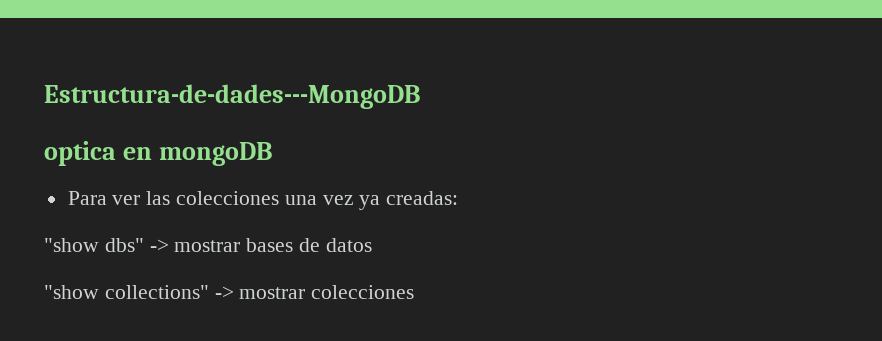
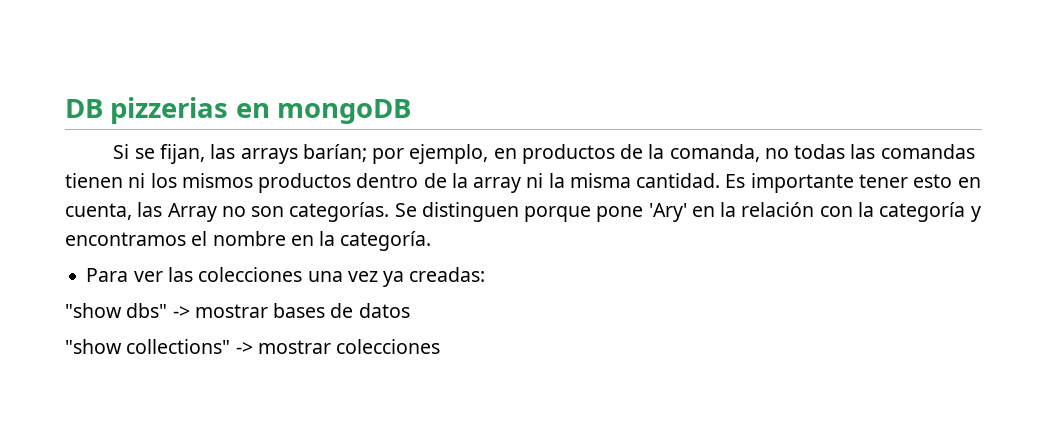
[44,84,420,109] [44,141,116,166] Estructura-de-dades---MongoDB // optica -> [65,97,229,124] DB pizzerias
(273, 154) none -> [113,144,975,164] [65,173,981,193] [65,202,981,222] [65,231,432,251] // Si se fijan, las arrays barían; por ejemplo, en productos de la comanda, no todas las comandas tienen ni los mismos productos dentro de la array ni la misma cantidad. Es importante tener esto en cuenta, las Array no son categorías. Se distinguen porque pone 'Ary' en la relación con la categoría y encontramos el nombre en la categoría.

